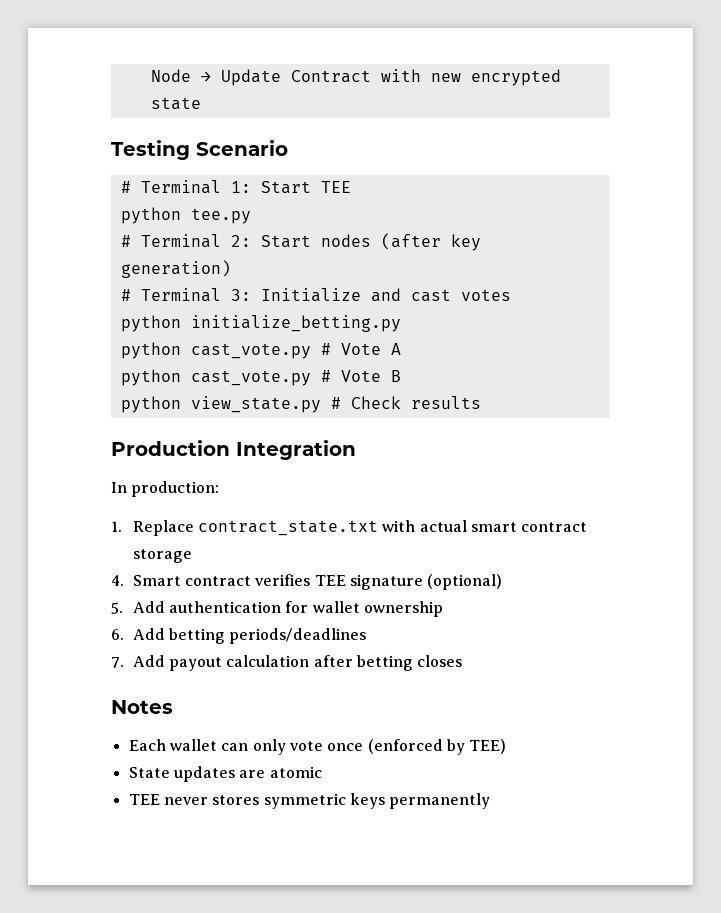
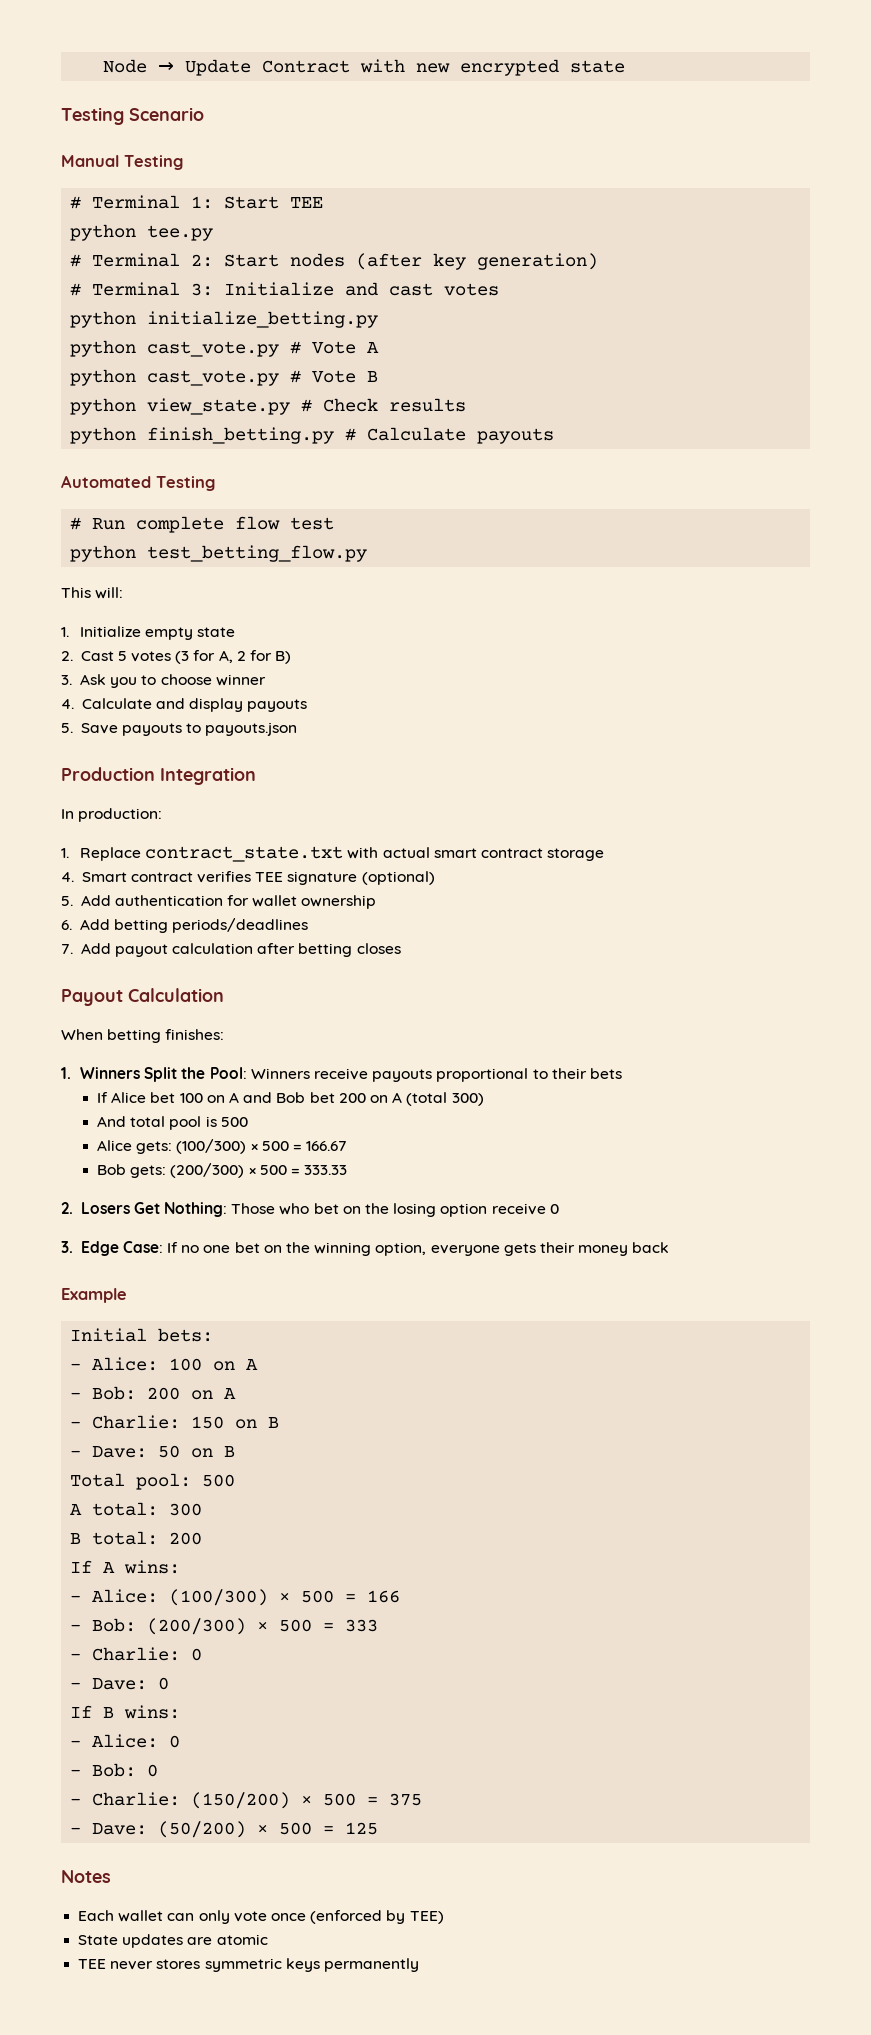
(288, 148) none -> [61,155,183,170] // Manual Testing
(481, 402) none -> [70,427,555,444] [61,475,215,491] [70,516,335,533] [70,545,368,562] [61,587,124,599] [61,626,236,640] [61,650,292,664] [61,674,266,688] [61,698,308,712] [61,722,298,736] // python finish_betting.py # Calculate payouts // Automated Testing // # Run complete flow test // python test_betting_flow.py // This will: // 1. Initialize empty state // 2. Cast 5 votes (3 for A, 2 for B) // 3. Ask you to choose winner // 4. Calculate and display payouts // 5. Save payouts to payouts.json
(463, 661) none -> [61,988,224,1006] [61,1029,225,1043] [61,1067,622,1082] [97,1092,484,1106] [97,1116,248,1130] [97,1139,348,1154] [97,1163,348,1178] [61,1202,559,1217] [61,1241,670,1256] [61,1288,127,1303] [70,1328,214,1342] [70,1357,259,1371] [70,1386,237,1400] [70,1415,280,1429] [70,1445,236,1458] [70,1473,236,1490] [70,1502,203,1516] [70,1531,203,1545] [70,1560,181,1574] [70,1589,401,1606] [70,1618,379,1635] [70,1647,203,1661] [70,1677,170,1690] [70,1705,181,1719] [70,1734,181,1748] [70,1763,159,1777] [70,1792,423,1809] [70,1821,379,1838] // Payout Calculation // When betting finishes: // 1. Winners Split the Pool: Winners receive payouts proportional to their bets // If Alice bet 100 on A and Bob bet 200 on A (total 300) // And total pool is 500 // Alice gets: (100/300) × 500 = 166.67 // Bob gets: (200/300) × 500 = 333.33 // 2. Losers Get Nothing: Those who bet on the losing option receive 0 // 3. Edge Case: If no one bet on the winning option, everyone gets their money back // Example // Initial bets: // - Alice: 100 on A // - Bob: 200 on A // - Charlie: 150 on B // - Dave: 50 on B // Total pool: 500 // A total: 300 // B total: 200 // If A wins: // - Alice: (100/300) × 500 = 166 // - Bob: (200/300) × 500 = 333 // - Charlie: 0 // - Dave: 0 // If B wins: // - Alice: 0 // - Bob: 0 // - Charlie: (150/200) × 500 = 375 // - Dave: (50/200) × 500 = 125

